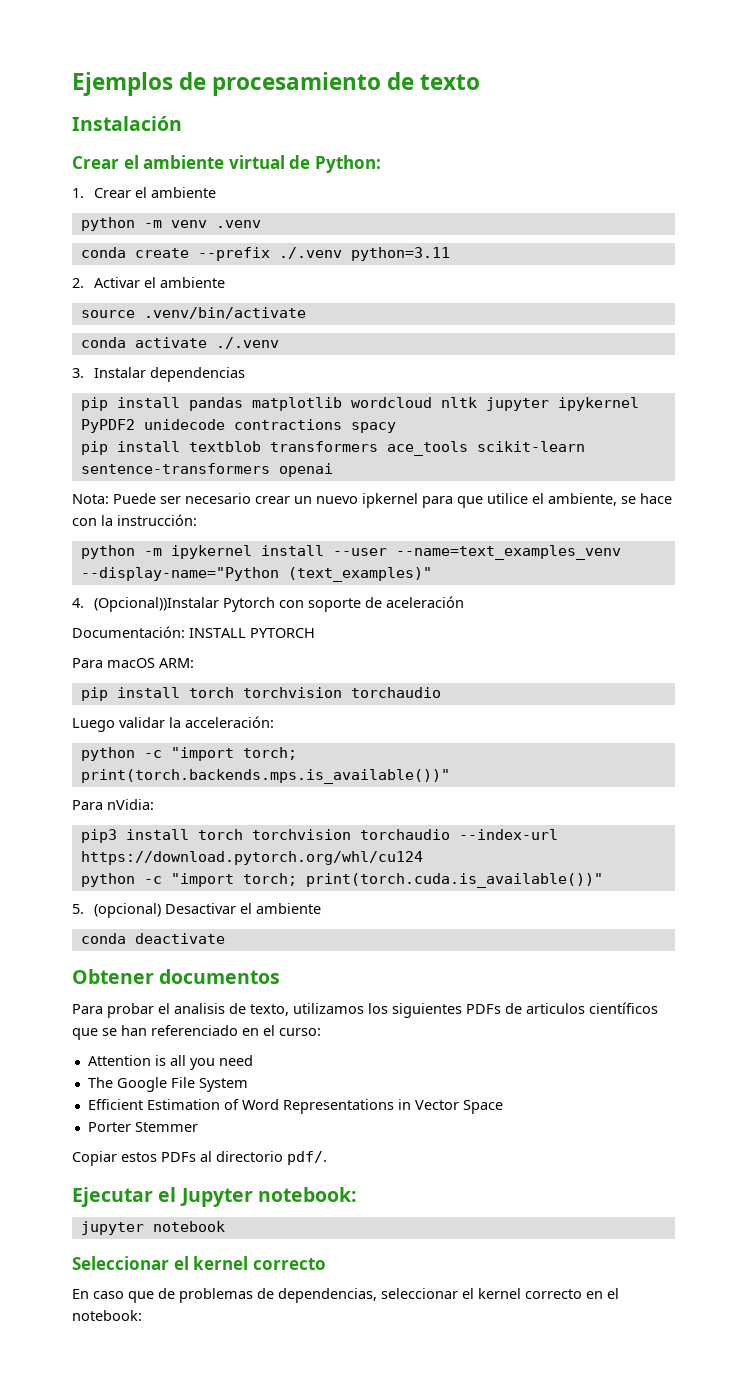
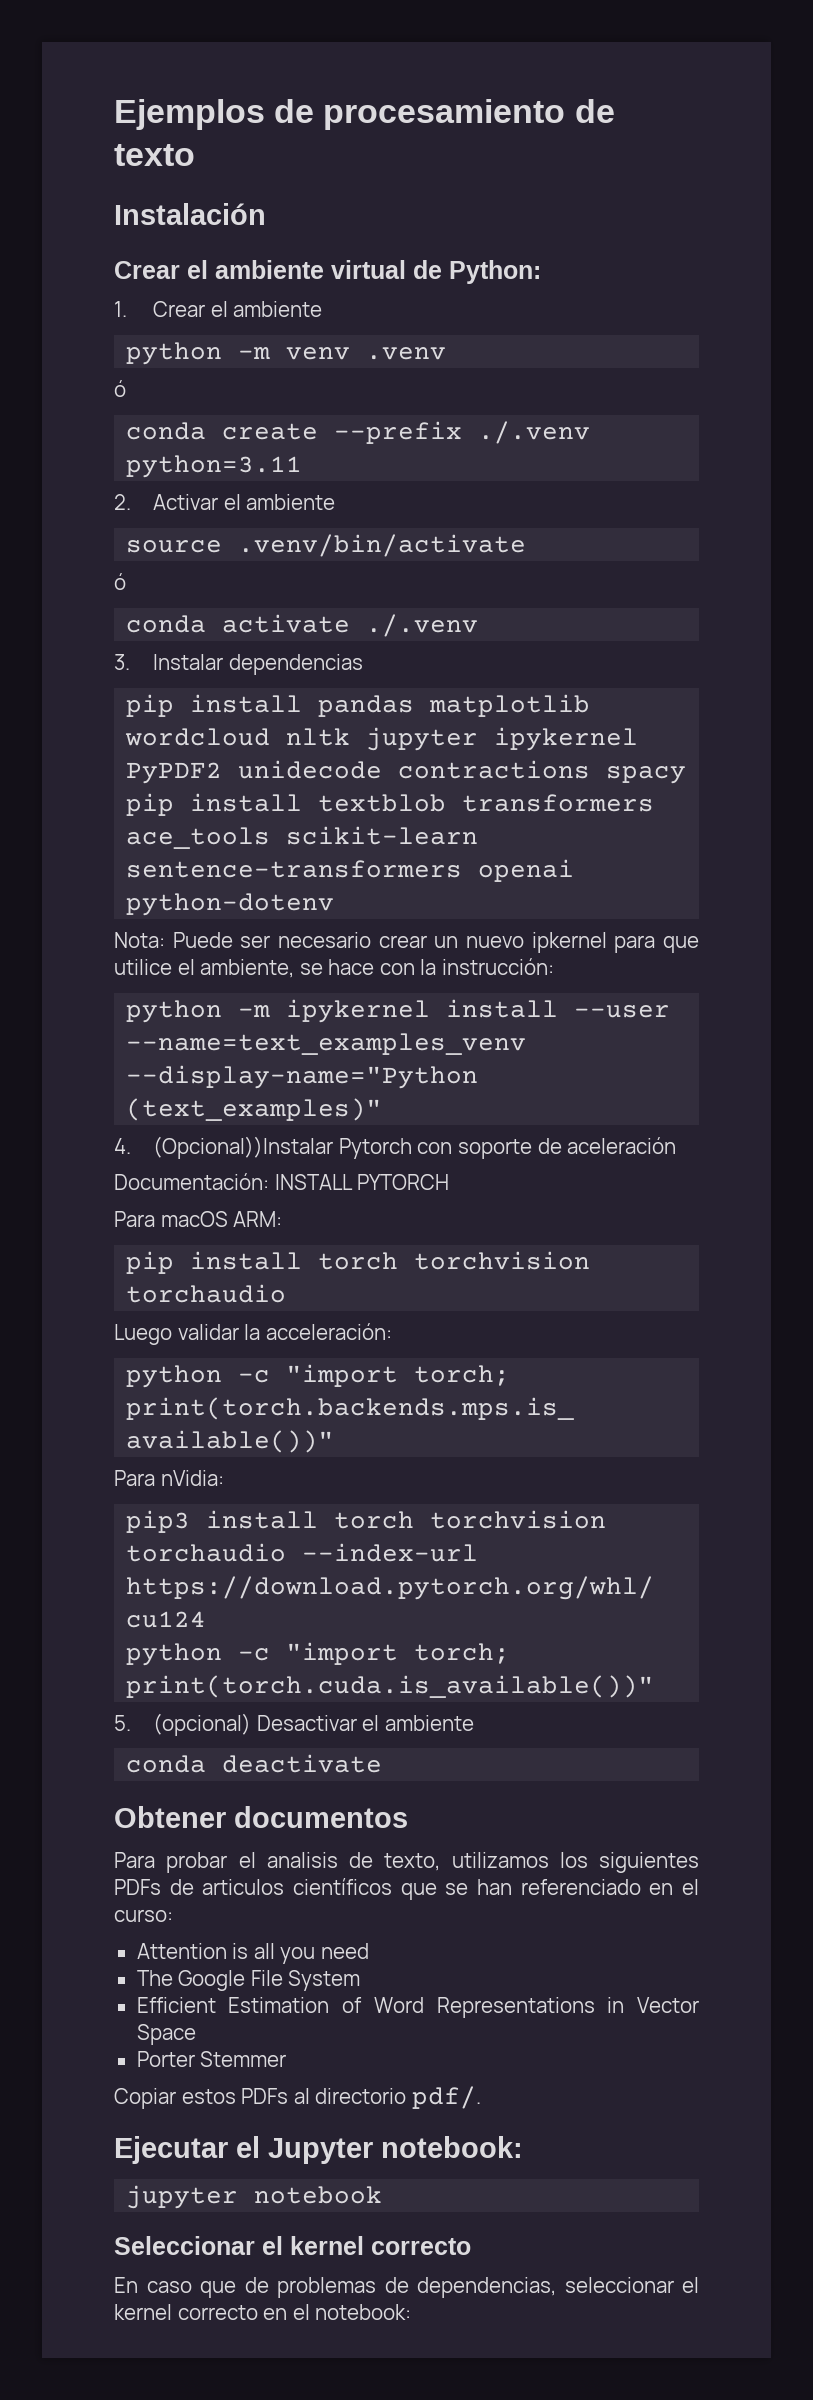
(261, 224) none -> [114,380,126,397] // ó
(306, 313) none -> [114,573,126,590] // ó
(333, 470) none -> [126,893,335,916] python-dotenv

